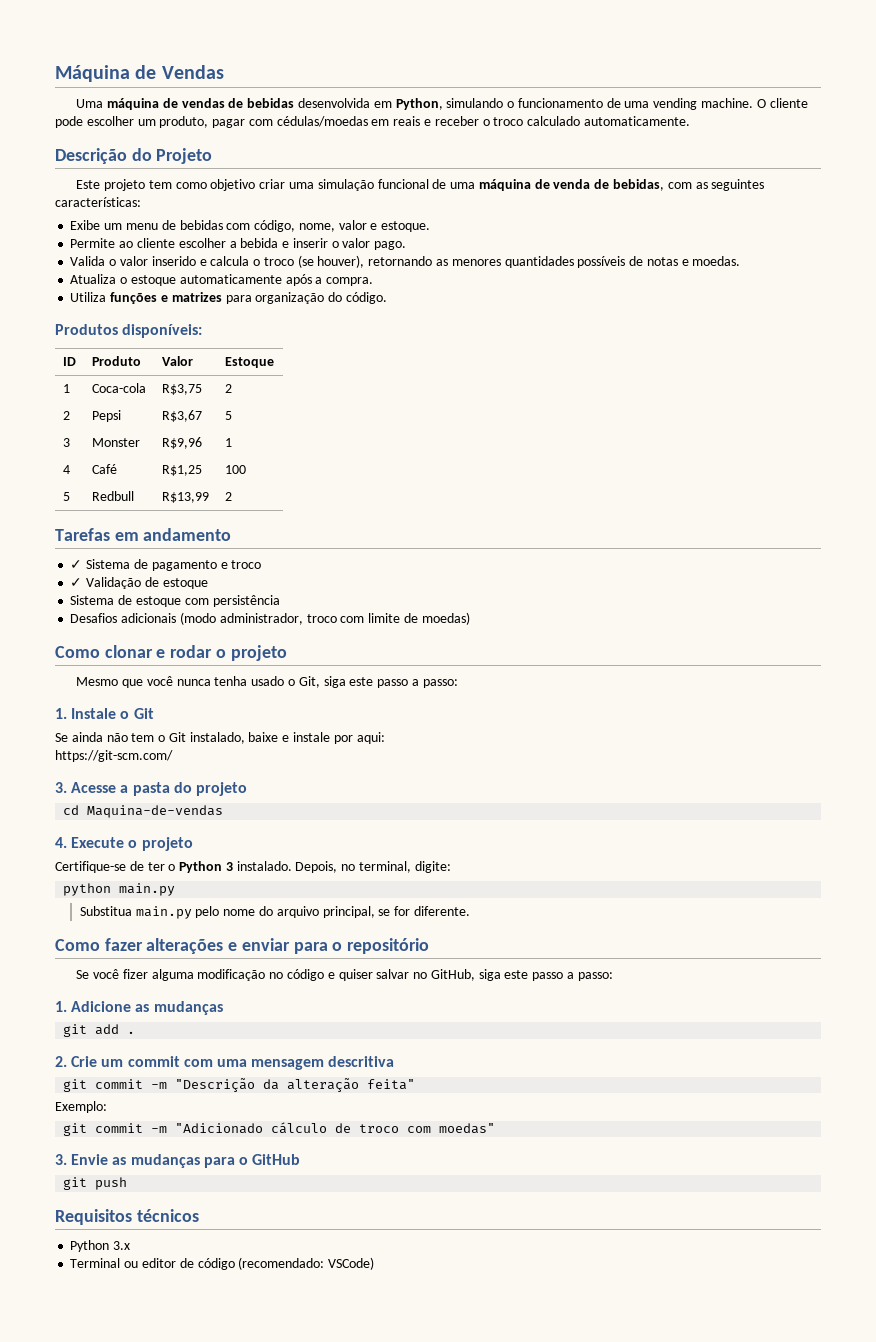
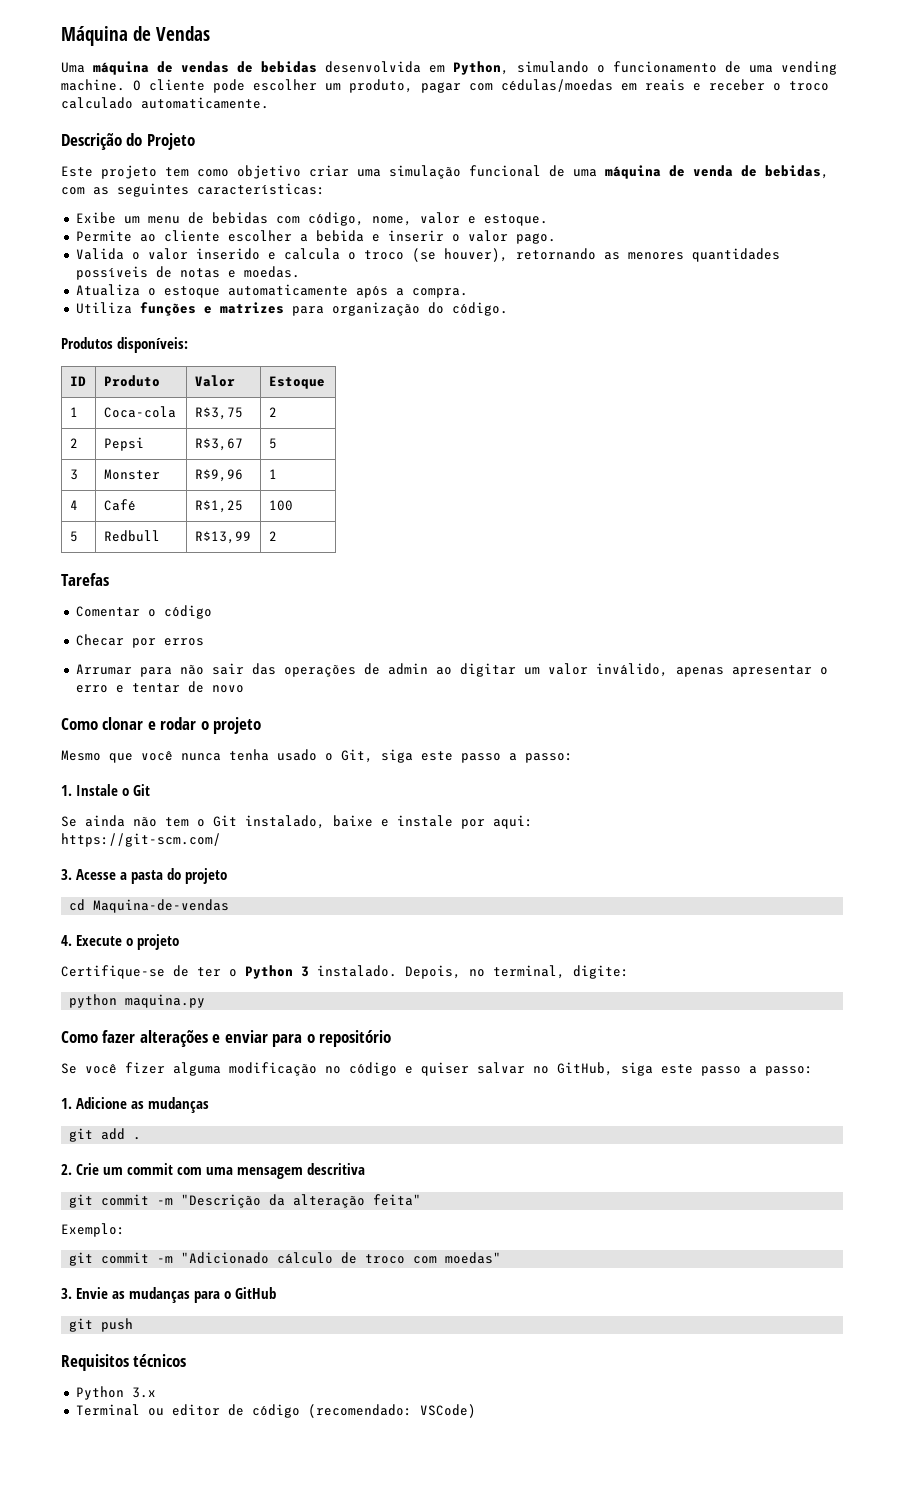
[114,528,232,541] [70,559,262,571] [70,577,208,589] [70,595,280,607] [70,612,470,625] em andamento // ✓ Sistema de pagamento e troco // ✓ Validação de estoque // Sistema de estoque com persistência // Desafios adicionais (modo administrador, troco com limite de moedas) -> [75,605,212,619] [75,634,204,648] [75,663,828,677] [75,681,244,693] // Comentar o código // Checar por erros // Arrumar para não sair das operações de admin ao digitar um valor inválido, apenas apresentar o erro e tentar de novo
[119,883,176,896] [79,906,470,919] main.py // Substitua main.py pelo nome do arquivo principal, se for diferente. -> [125,994,206,1008] maquina.py

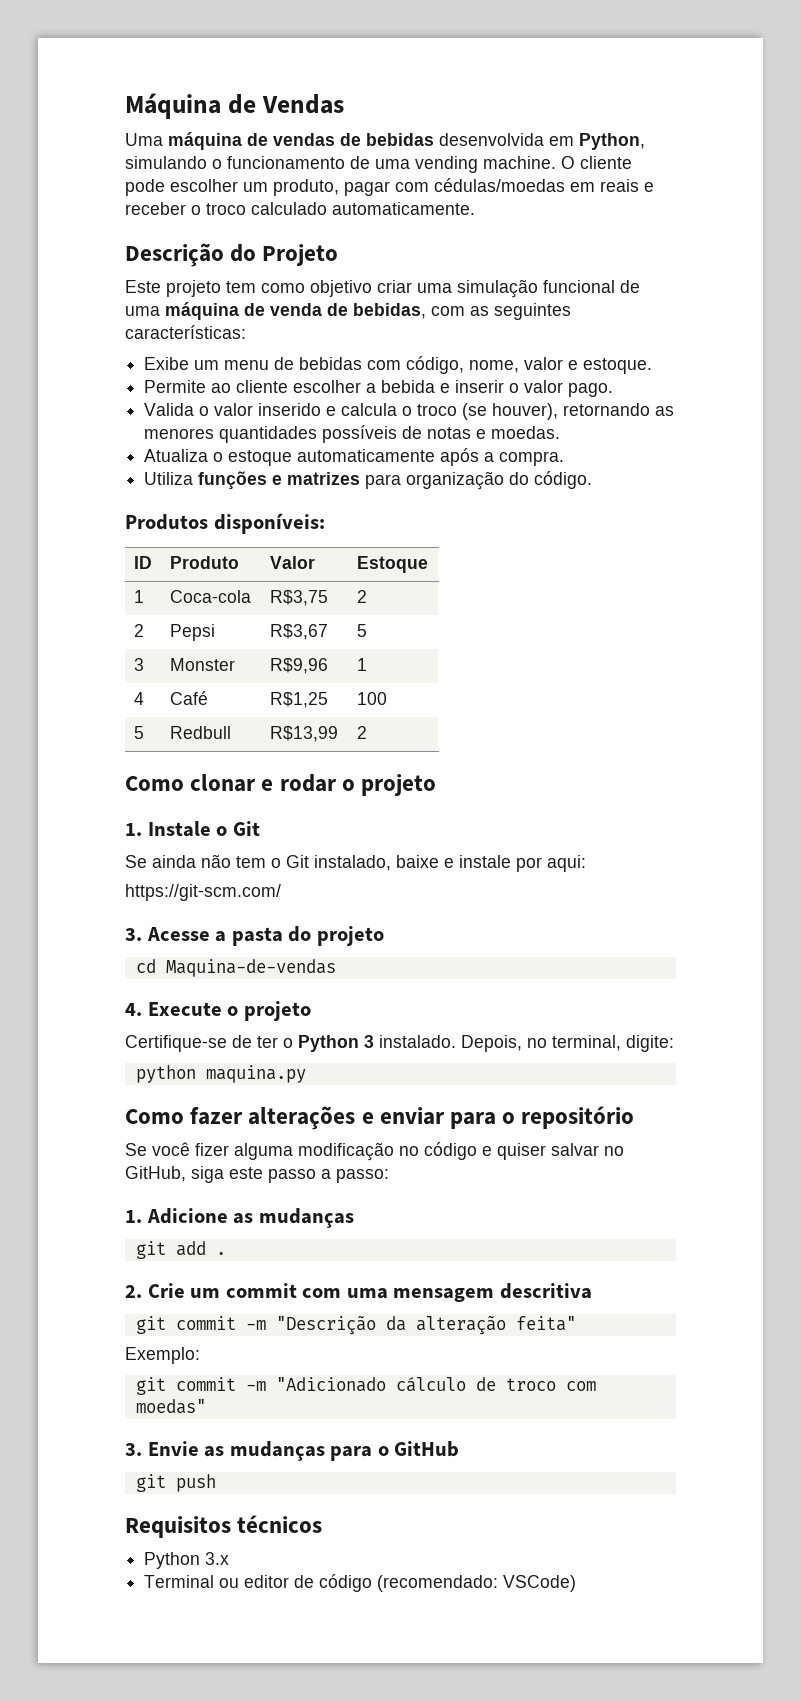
[61,573,109,586] [75,605,212,619] [75,634,204,648] [75,663,828,677] [75,681,244,693] // Tarefas // Comentar o código // Checar por erros // Arrumar para não sair das operações de admin ao digitar um valor inválido, apenas apresentar o erro e tentar de novo -> (367, 732) none
[61,749,573,763] // Mesmo que você nunca tenha usado o Git, siga este passo a passo: -> (437, 785) none

